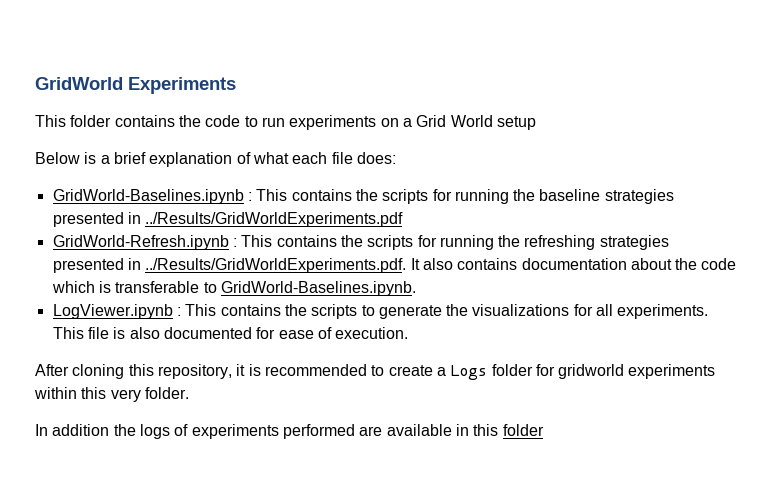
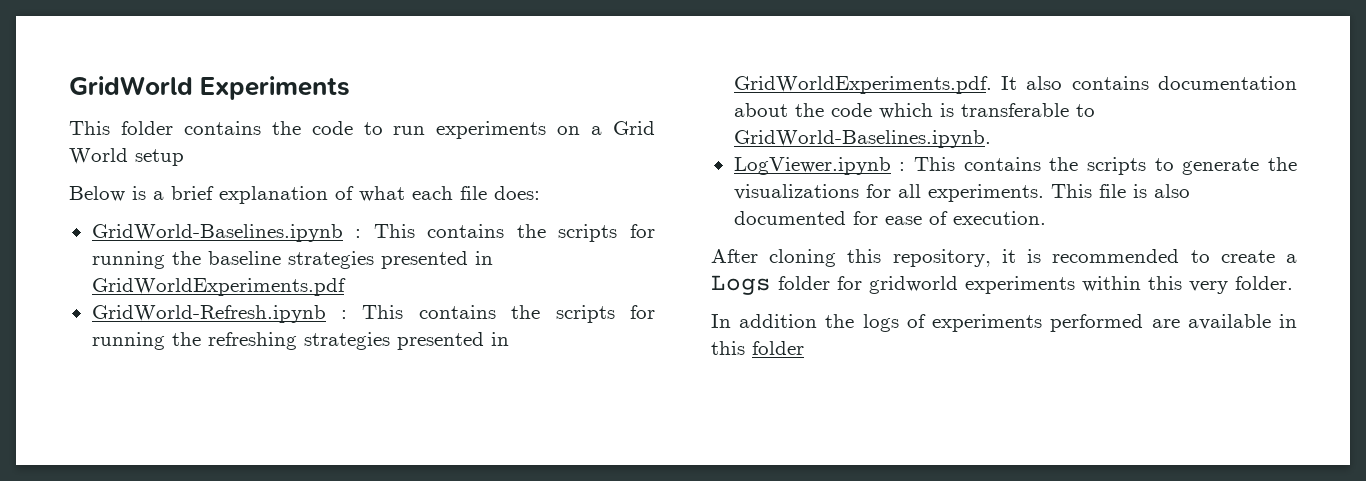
[145,212,404,227] ../Results/GridWorldExperiments.pdf -> [91,278,346,296] GridWorldExperiments.pdf
[145,258,407,273] ../Results/GridWorldExperiments.pdf. -> [733,76,992,94] GridWorldExperiments.pdf.

